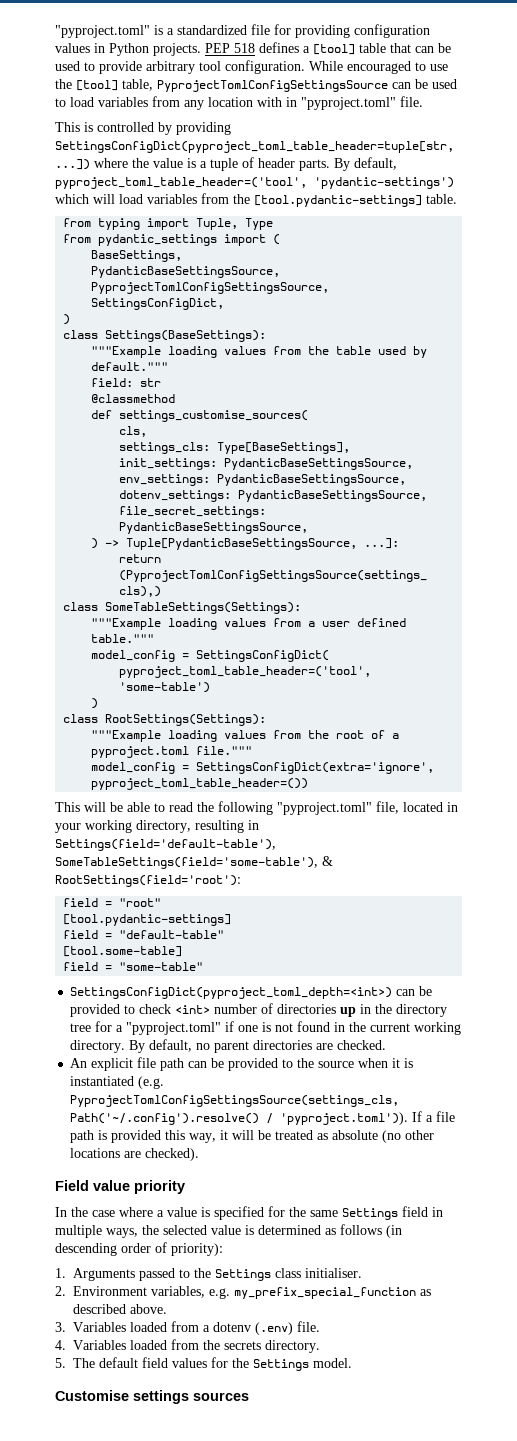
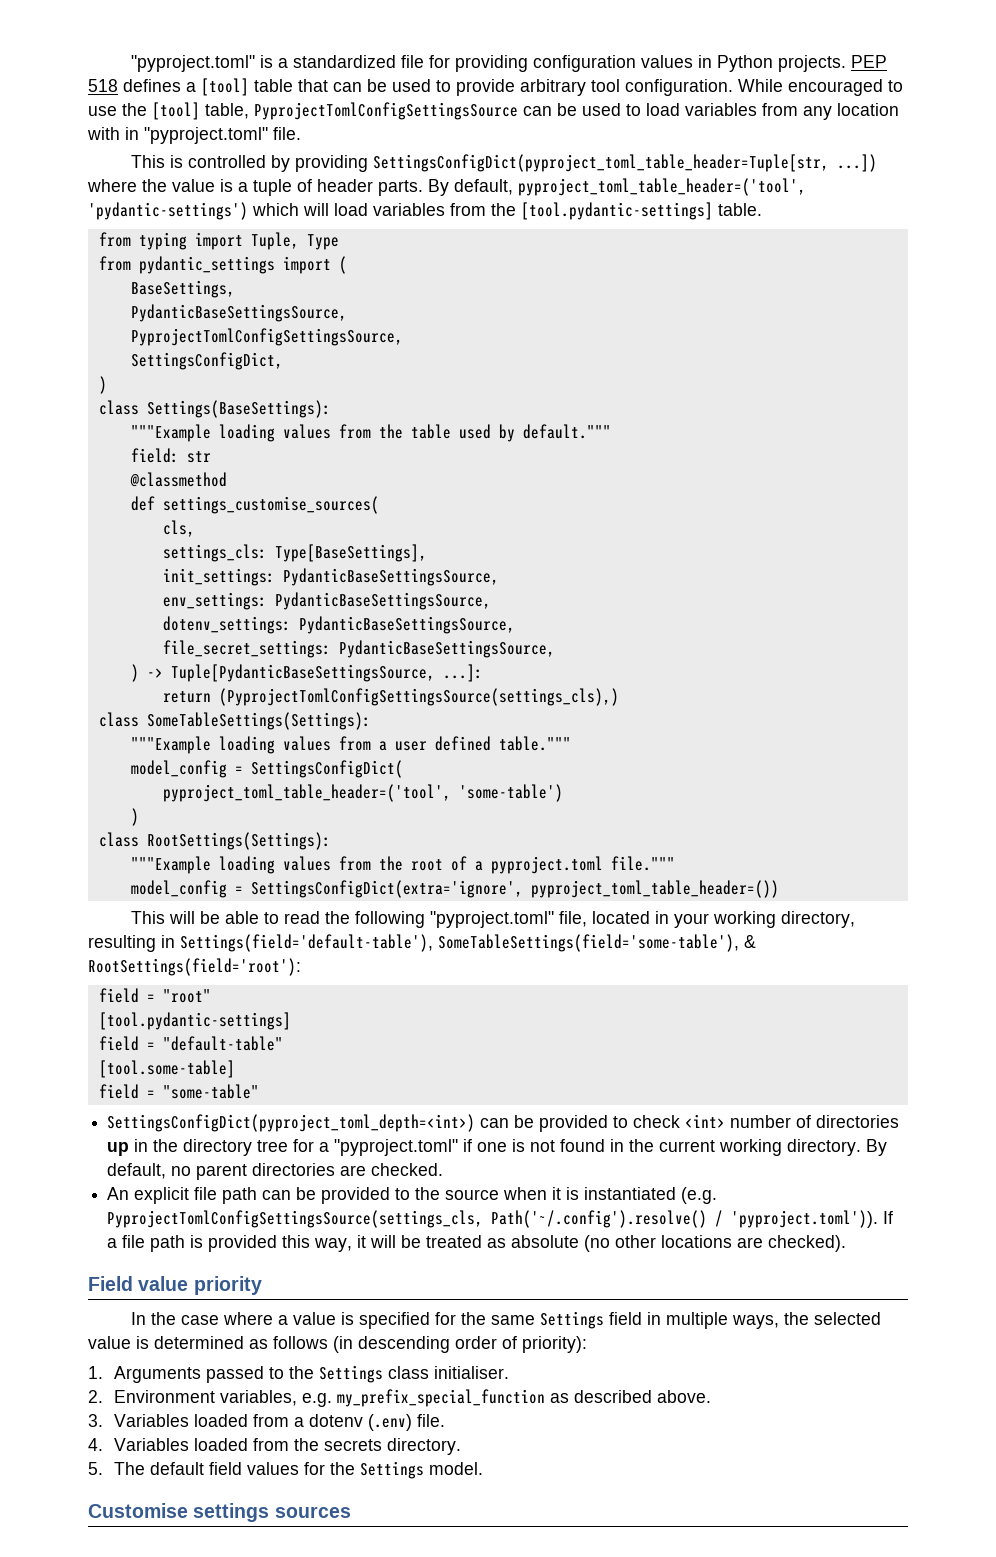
[55,141,454,153] SettingsConfigDict(pyproject_toml_table_header=tuple[str, -> [372,154,829,172] SettingsConfigDict(pyproject_toml_table_header=Tuple[str,

